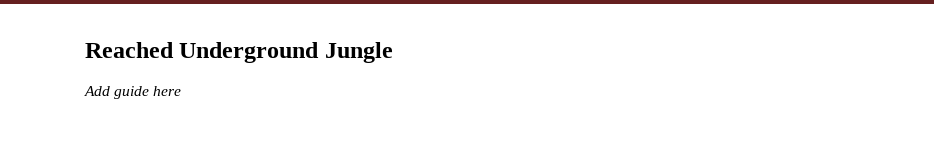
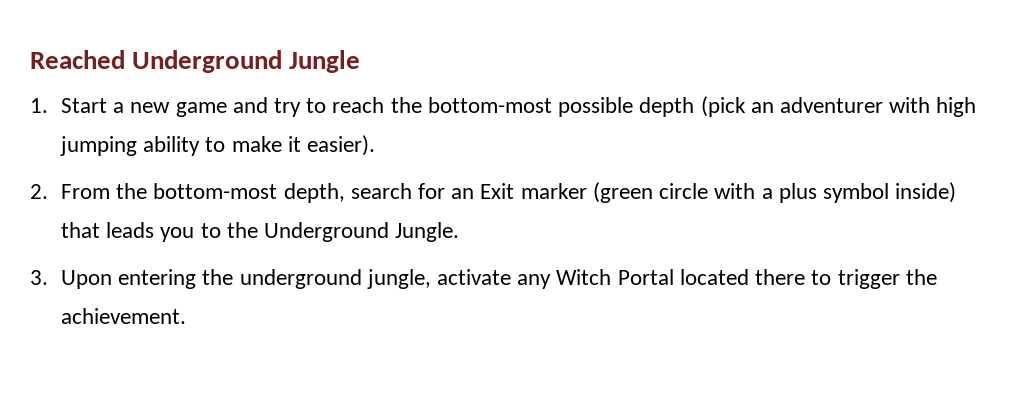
[84,86,182,99] Add guide here -> [30,96,977,117] [59,135,376,156] [30,182,957,203] [60,222,460,242] [30,269,937,289] [60,308,186,324] 1. Start a new game and try to reach the bottom-most possible depth (pick an adventurer with high jumping ability to make it easier). // 2. From the bottom-most depth, search for an Exit marker (green circle with a plus symbol inside) that leads you to the Underground Jungle. // 3. Upon entering the underground jungle, activate any Witch Portal located there to trigger the achievement.

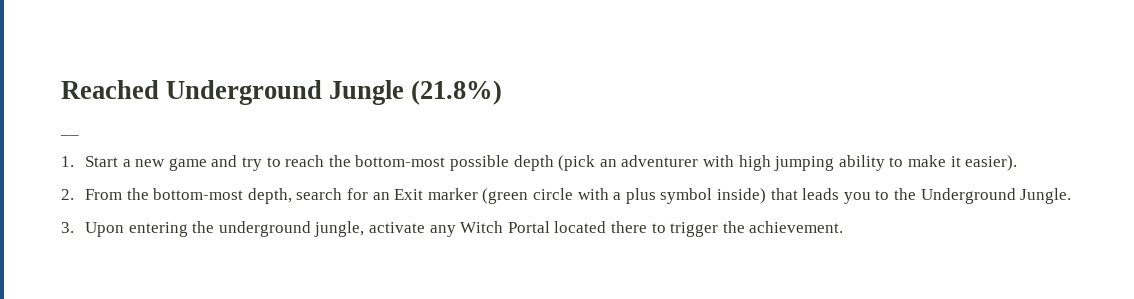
(361, 61) none -> [411,80,503,105] [60,134,79,136] (21.8%) // __

